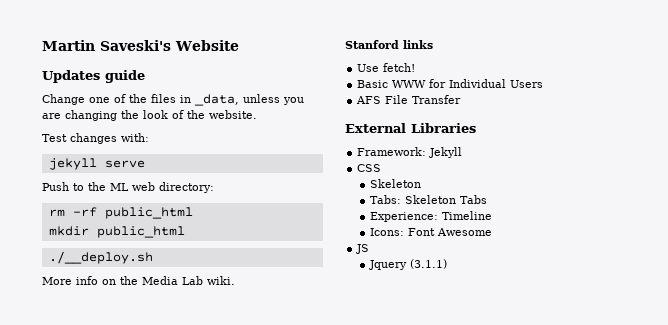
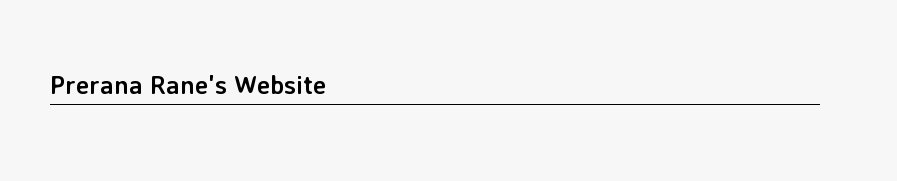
[42,40,171,51] Martin Saveski's -> [50,75,227,94] Prerana Rane's
[42,70,145,83] [42,94,304,106] [42,110,257,121] [42,133,149,144] [48,158,145,170] [42,182,214,193] [48,207,193,219] [48,226,185,238] [48,251,153,264] [42,276,235,285] [345,40,433,49] [357,63,416,72] [357,79,544,88] [356,95,462,104] [345,123,476,133] [357,147,463,158] [357,164,382,172] [370,179,422,188] [370,195,488,204] [370,211,493,222] [370,228,493,236] [356,244,370,254] [369,259,448,270] // Updates guide // Change one of the files in _data, unless you are changing the look of the website. // Test changes with: // jekyll serve // Push to the ML web directory: // rm -rf public_html // mkdir public_html // ./__deploy.sh // More info on the Media Lab wiki. // Stanford links // Use fetch! // Basic WWW for Individual Users // AFS File Transfer // External Libraries // Framework: Jekyll // CSS // Skeleton // Tabs: Skeleton Tabs // Experience: Timeline // Icons: Font Awesome // JS // Jquery (3.1.1) -> (326, 84) none

